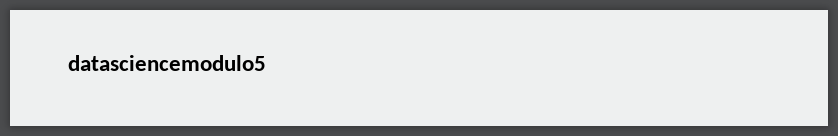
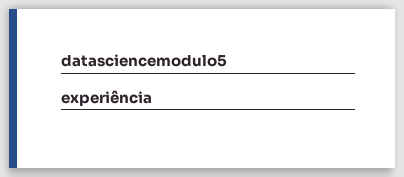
(266, 63) none -> [61,90,152,106] // experiência

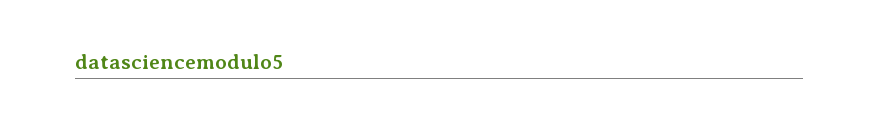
[61,90,152,106] // experiência -> (283, 61) none

